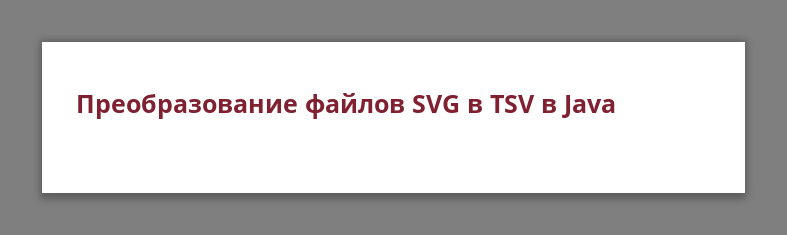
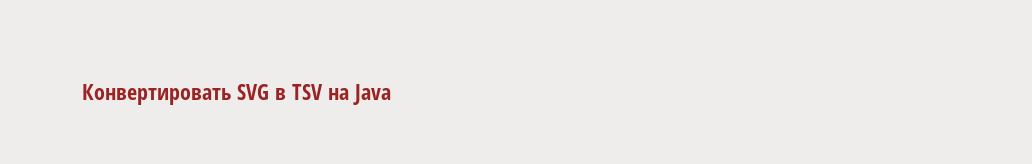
[76,93,405,119] Преобразование файлов -> [82,84,231,105] Конвертировать
[541,99,557,113] в -> [327,88,349,100] на

